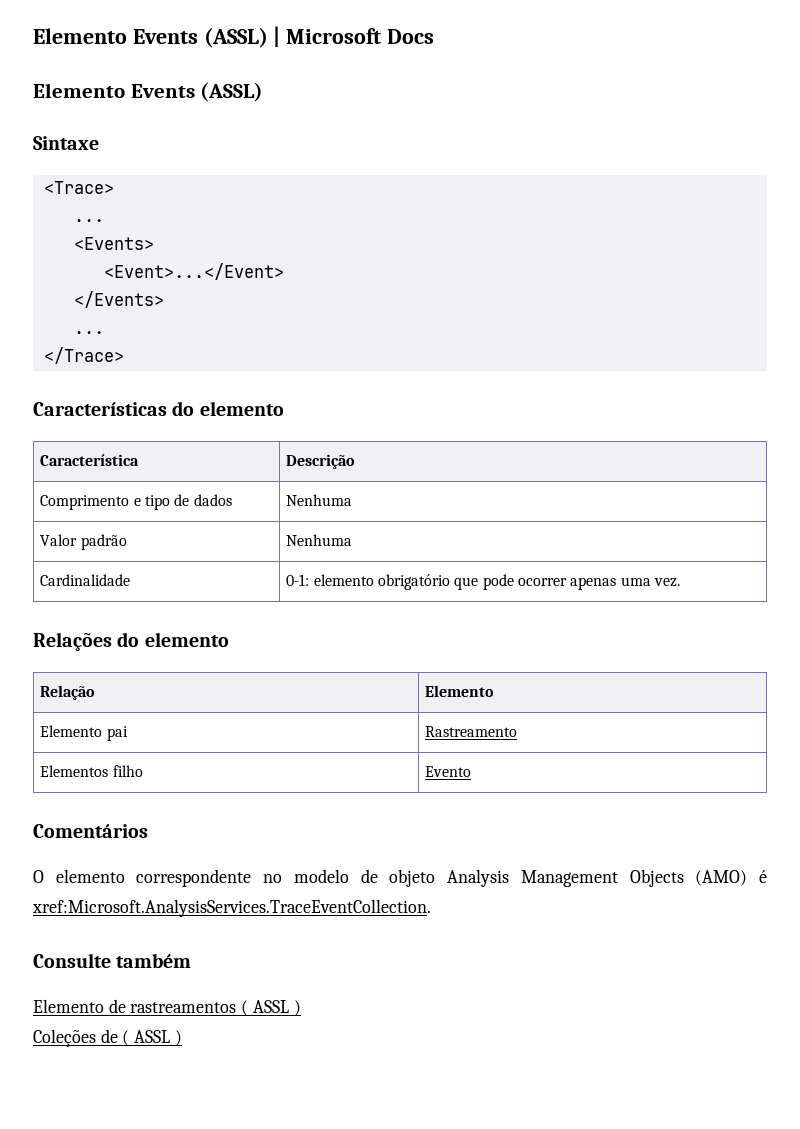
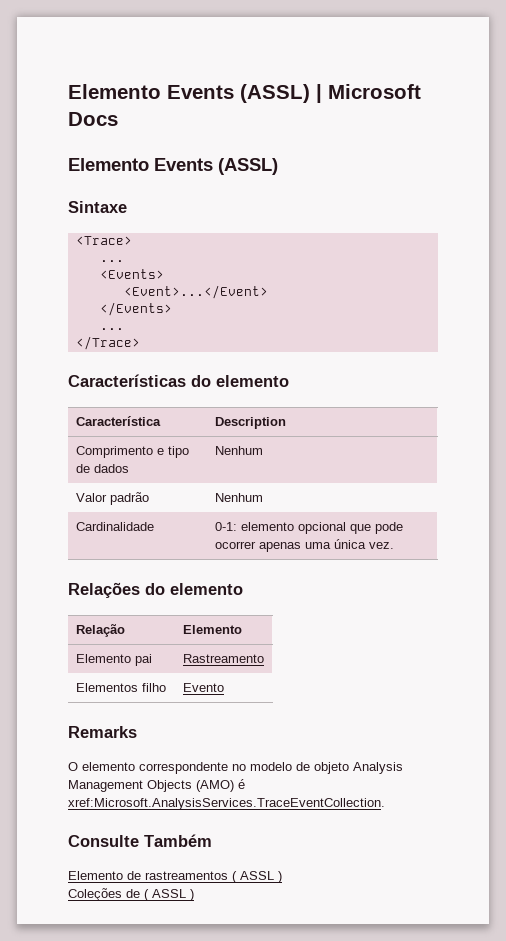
[286,454,356,469] Descrição -> [214,417,286,429] Description
[286,494,353,506] Nenhuma -> [214,446,263,455] Nenhum
[286,534,353,546] Nenhuma -> [214,493,263,502] Nenhum
[378,574,451,590] obrigatório -> [297,522,346,534] opcional
(651, 581) none -> [333,539,366,549] única
[33,824,148,838] Comentários -> [68,726,137,738] Remarks
[116,953,192,968] também -> [144,834,212,847] Também

